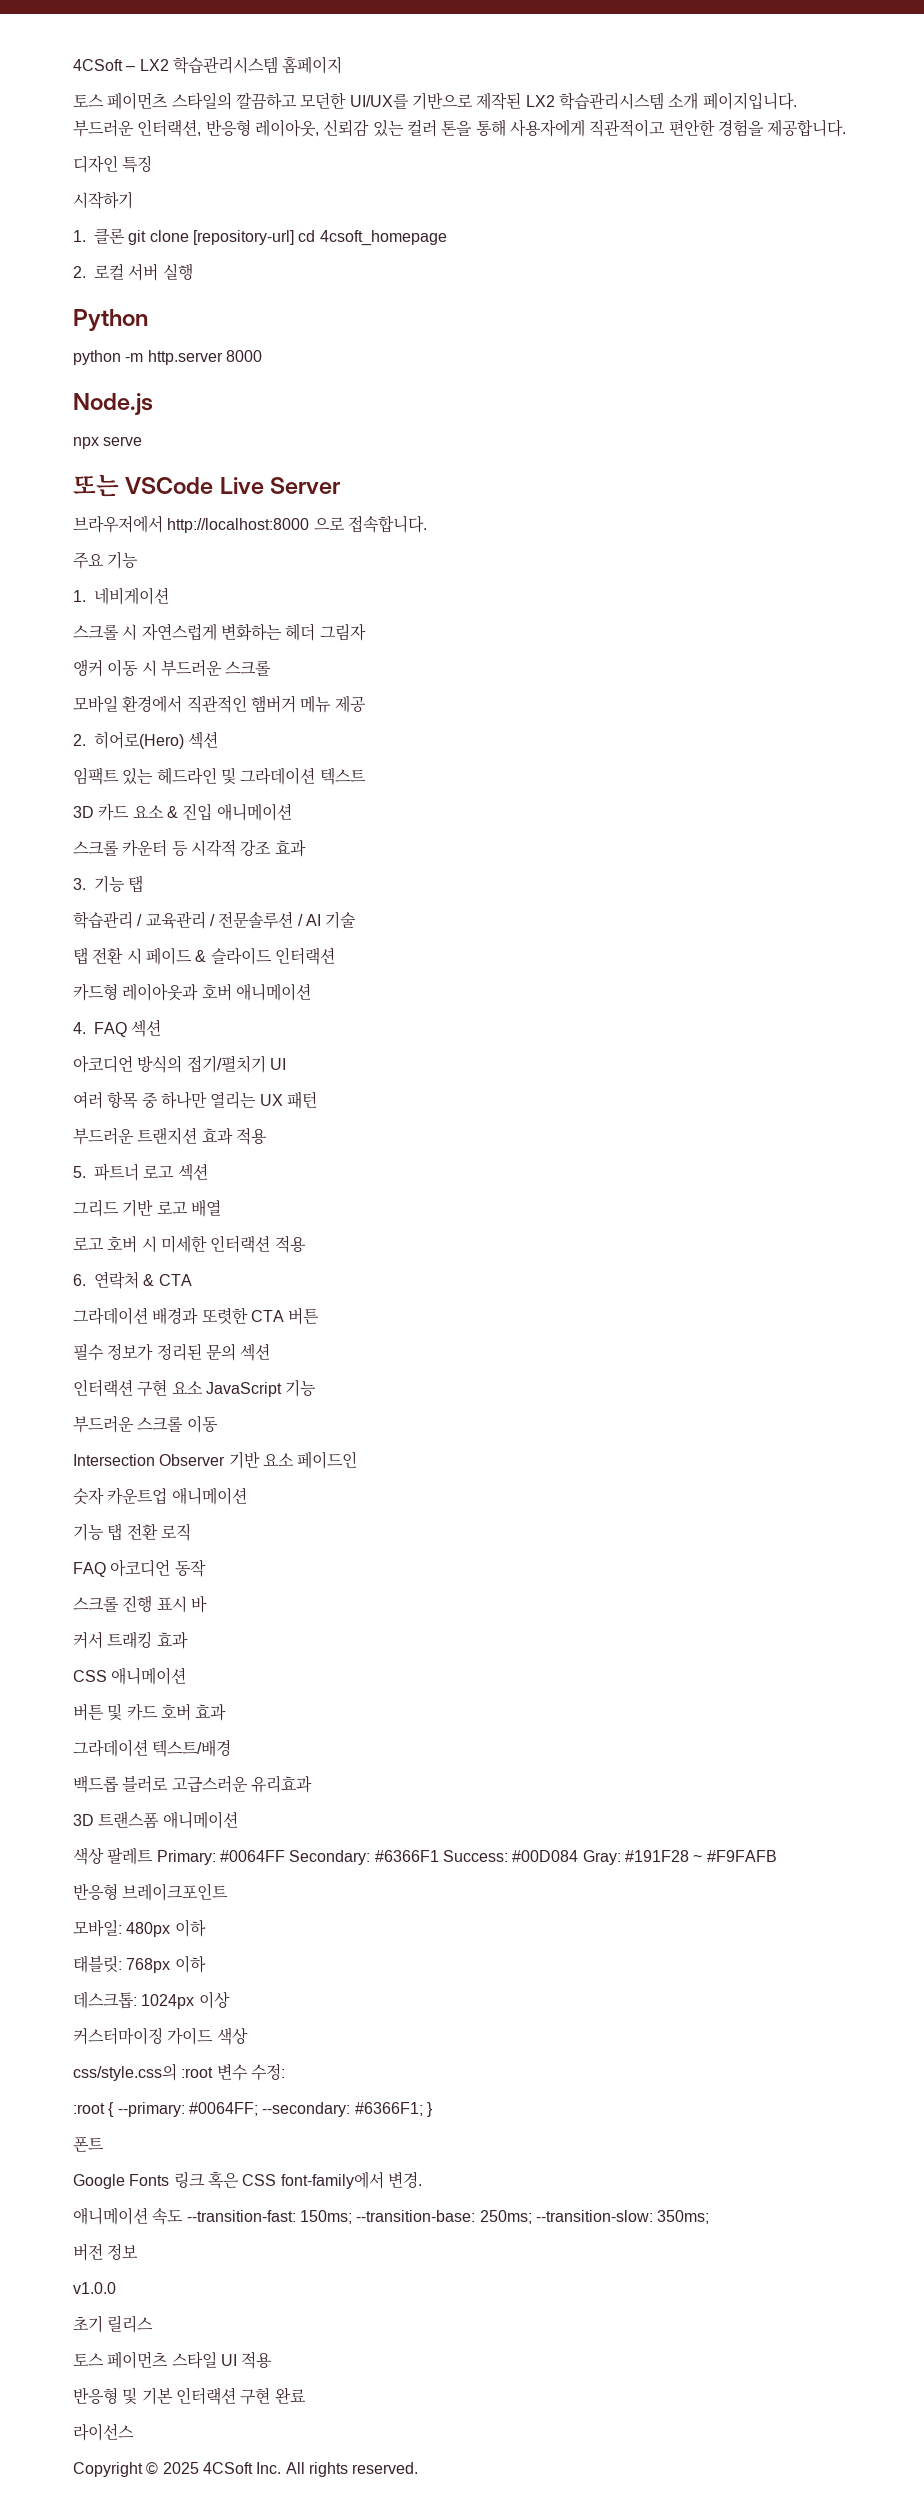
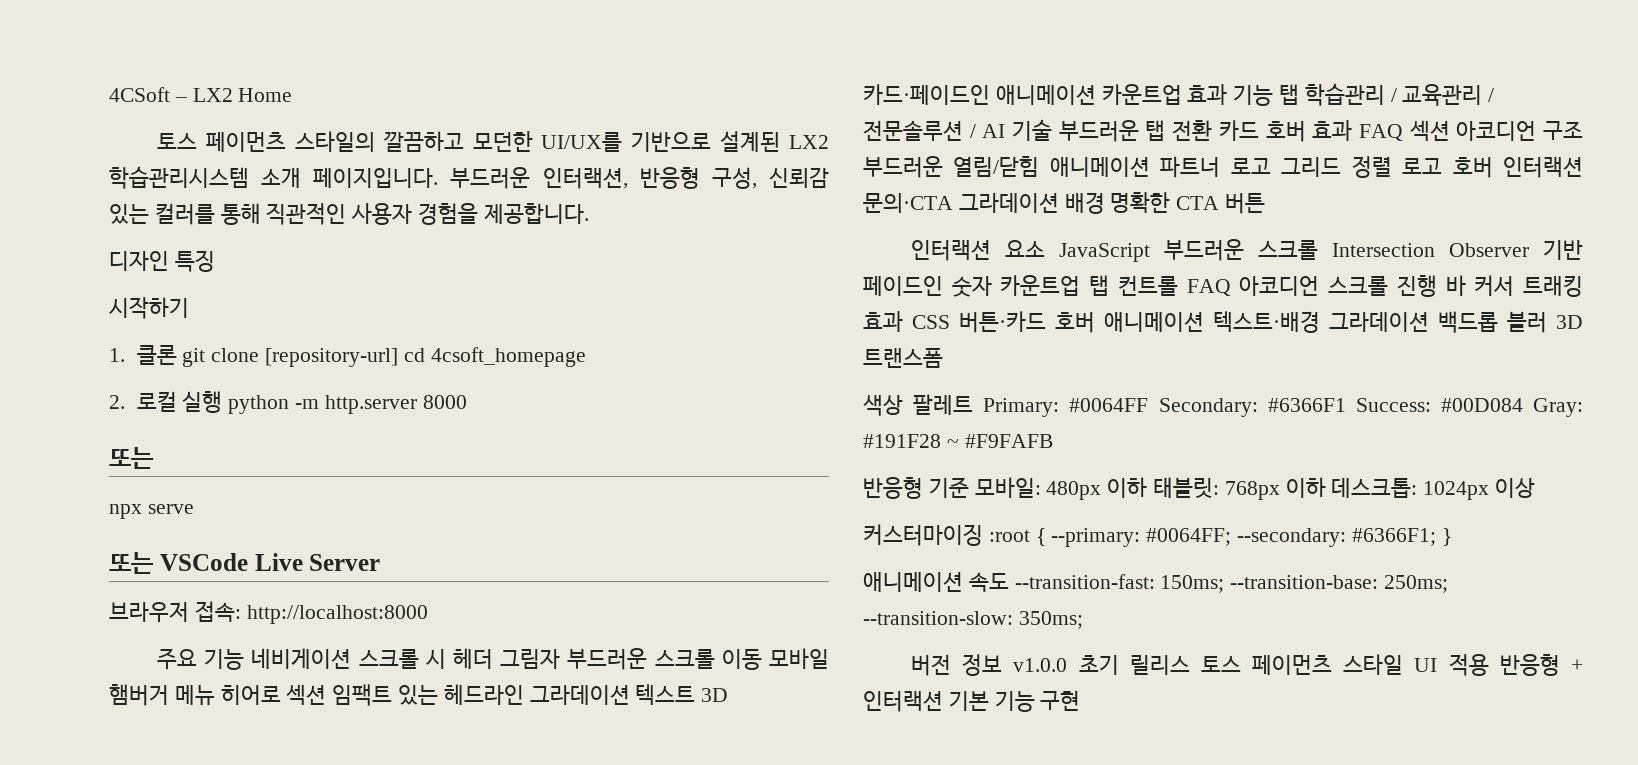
[172,56,343,74] 학습관리시스템 홈페이지 -> [238,88,293,102] Home
[476,92,522,110] 제작된 -> [720,131,781,152] 설계된
[254,119,319,137] 레이아웃, -> [711,167,757,189] 구성,
[406,119,715,137] 컬러 톤을 통해 사용자에게 직관적이고 편안한 -> [154,203,413,225] 컬러를 통해 직관적인 사용자
[128,263,159,281] 서버 -> (177, 401) none
[73,309,148,331] // Python // -> (223, 402) none
[73,393,153,415] Node.js -> [109,447,154,469] 또는
[73,515,163,533] 브라우저에서 -> [109,601,241,623] 브라우저 접속:
[313,515,427,533] 으로 접속합니다. -> (428, 614) none
[73,590,86,602] // 1. -> (245, 659) none
(169, 596) // -> (352, 658) none
[141,623,282,641] 자연스럽게 변화하는 -> (446, 659) none
[73,659,272,677] [73,695,366,713] [73,731,219,749] // 앵커 이동 시 부드러운 스크롤 // 모바일 환경에서 직관적인 햄버거 메뉴 제공 // 2. 히어로(Hero) 섹션 // -> [567,648,829,670] [109,684,327,706] 부드러운 스크롤 이동 모바일 햄버거 메뉴 히어로 섹션
[220,767,236,785] 및 -> (524, 694) none
[73,803,292,821] [73,839,306,857] [73,875,144,893] // 3D 카드 요소 & 진입 애니메이션 // 스크롤 카운터 등 시각적 강조 효과 // 3. 기능 탭 // -> [701,688,729,702] [863,84,1300,106] 3D 카드·페이드인 애니메이션 카운트업 효과 기능 탭
[73,947,335,965] [73,983,311,1001] [73,1019,162,1037] [73,1055,286,1073] [73,1091,317,1109] [73,1127,267,1145] [73,1163,208,1181] [73,1199,221,1217] [73,1235,306,1253] [73,1271,192,1289] [73,1307,320,1325] [73,1343,271,1361] [73,1379,168,1397] // 탭 전환 시 페이드 & 슬라이드 인터랙션 // 카드형 레이아웃과 호버 애니메이션 // 4. FAQ 섹션 // 아코디언 방식의 접기/펼치기 UI // 여러 항목 중 하나만 열리는 UX 패턴 // 부드러운 트랜지션 효과 적용 // 5. 파트너 로고 섹션 // 그리드 기반 로고 배열 // 로고 호버 시 미세한 인터랙션 적용 // 6. 연락처 & CTA // 그라데이션 배경과 또렷한 CTA 버튼 // 필수 정보가 정리된 문의 섹션 // 인터랙션 구현 -> [1058,120,1583,142] [863,156,1583,178] [863,192,1266,214] [911,239,992,261] 부드러운 탭 전환 카드 호버 효과 FAQ 섹션 아코디언 구조 부드러운 열림/닫힘 애니메이션 파트너 로고 그리드 정렬 로고 호버 인터랙션 문의·CTA 그라데이션 배경 명확한 CTA 버튼 // 인터랙션
[285,1379,317,1397] [73,1415,218,1433] 기능 // 부드러운 스크롤 이동 // -> [1164,239,1319,261] 부드러운 스크롤
[262,1453,294,1467] 요소 -> (1583, 250) none
(358, 1460) // -> (943, 286) none
[171,1487,247,1505] [73,1523,191,1541] 애니메이션 // 기능 탭 전환 로직 // -> [1089,275,1178,296] 탭 컨트롤
[174,1559,206,1577] 동작 // -> (1320, 286) none
[156,1596,187,1612] 표시 -> (1437, 286) none
(207, 1604) // -> (1466, 285) none
[73,1667,187,1685] [73,1703,227,1721] [73,1739,232,1757] [73,1775,312,1793] // CSS 애니메이션 // 버튼 및 카드 호버 효과 // 그라데이션 텍스트/배경 // 백드롭 블러로 고급스러운 유리효과 // -> [912,311,1547,333] CSS 버튼·카드 호버 애니메이션 텍스트·배경 그라데이션 백드롭 블러
[162,1811,238,1829] 애니메이션 -> (943, 358) none
[122,1883,229,1901] 브레이크포인트 // -> [928,477,969,498] 기준
(206, 1928) // -> (1148, 487) none
(206, 1964) // -> (1326, 487) none
[167,2027,248,2045] [73,2063,285,2081] 가이드 색상 // css/style.css의 :root 변수 수정: // -> (983, 535) none
[73,2137,104,2152] [73,2171,422,2189] // 폰트 // Google Fonts 링크 혹은 CSS font-family에서 변경. -> (1452, 537) none
(139, 2251) // -> (1003, 665) none
(116, 2288) // -> (1068, 665) none
(154, 2324) // -> (1190, 665) none
[73,2387,306,2405] [73,2423,134,2441] [73,2462,419,2477] // 반응형 및 기본 인터랙션 구현 완료 // 라이선스 // Copyright © 2025 4CSoft Inc. All rights reserved. -> [1499,654,1583,676] [863,690,1081,712] 반응형 + 인터랙션 기본 기능 구현

